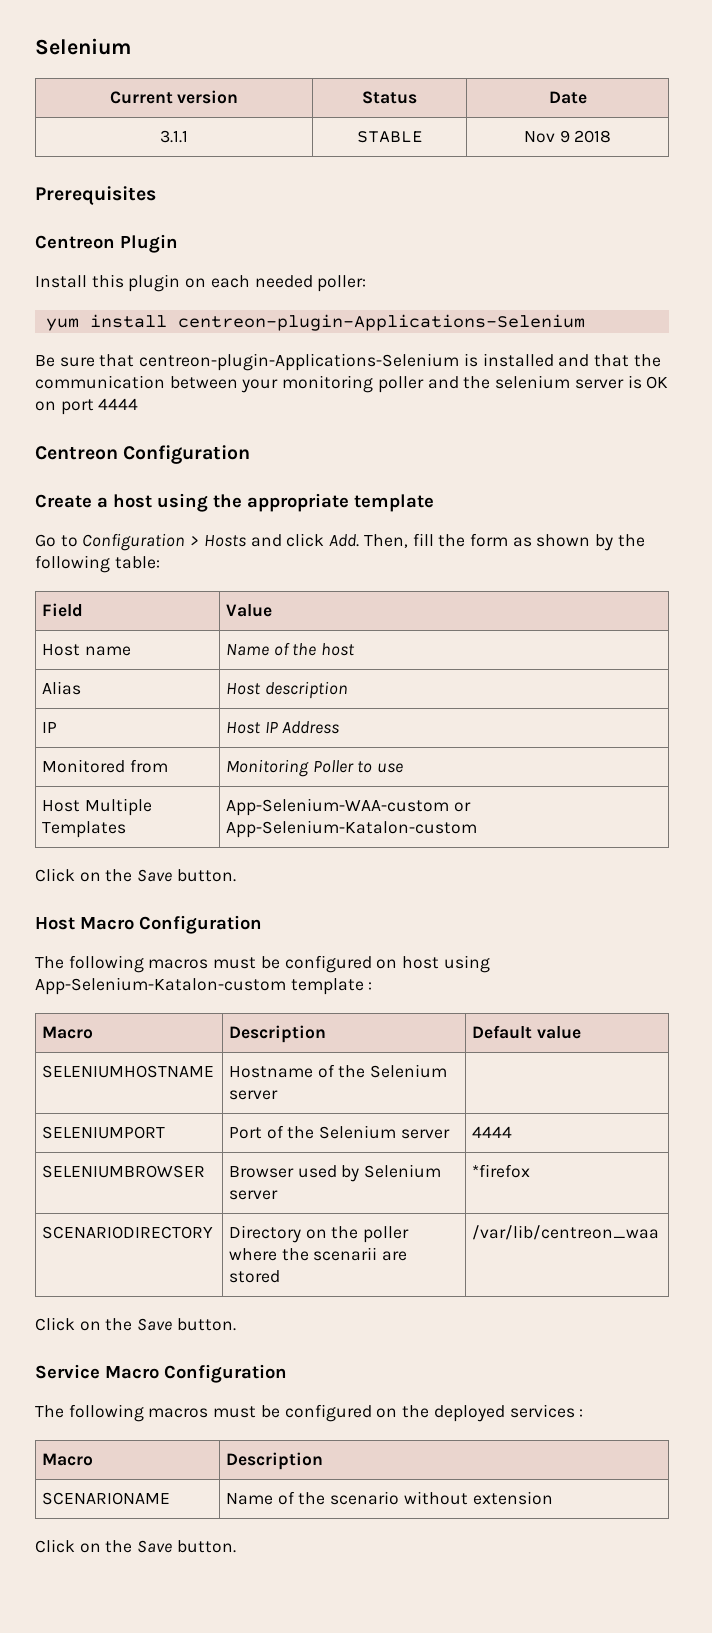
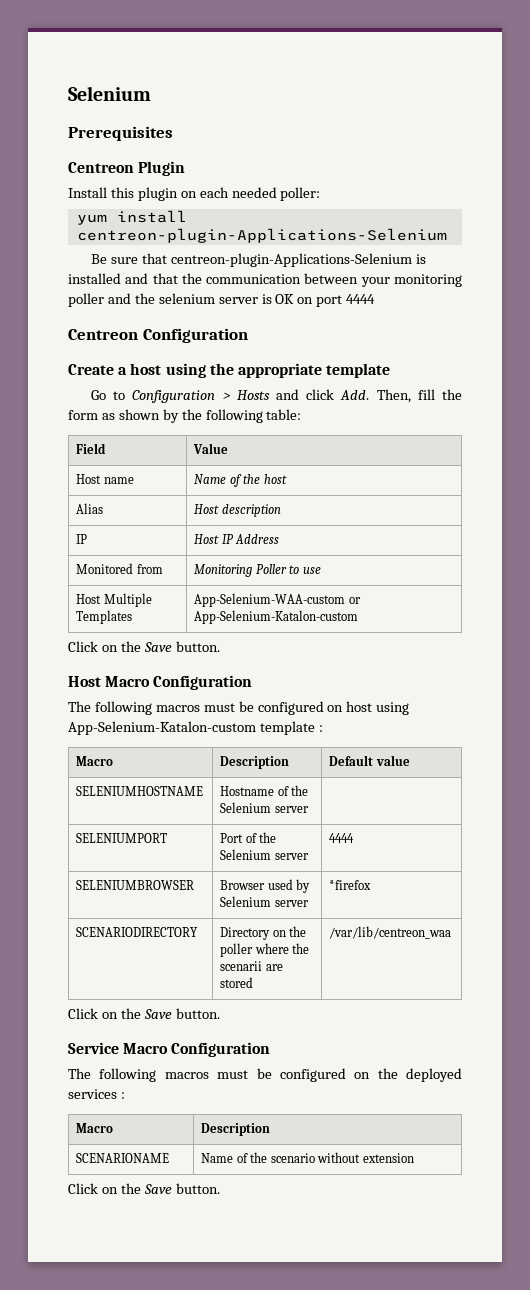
[35,38,131,55] [109,90,239,104] [362,91,417,104] [548,91,587,104] [160,130,188,143] [356,131,423,143] [523,130,612,143] Selenium // Current version | Status | Date // 3.1.1 | STABLE | Nov 9 2018 -> [68,86,151,101] Selenium

